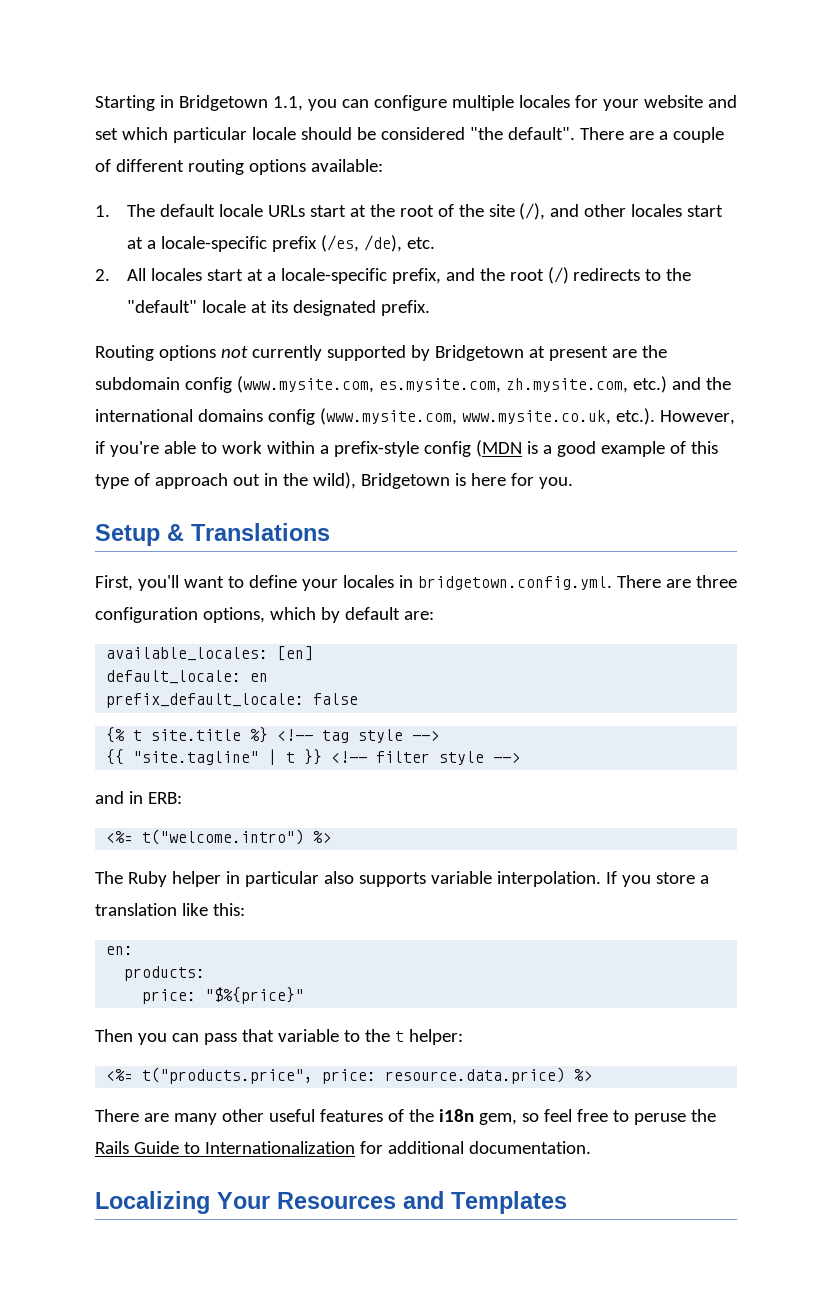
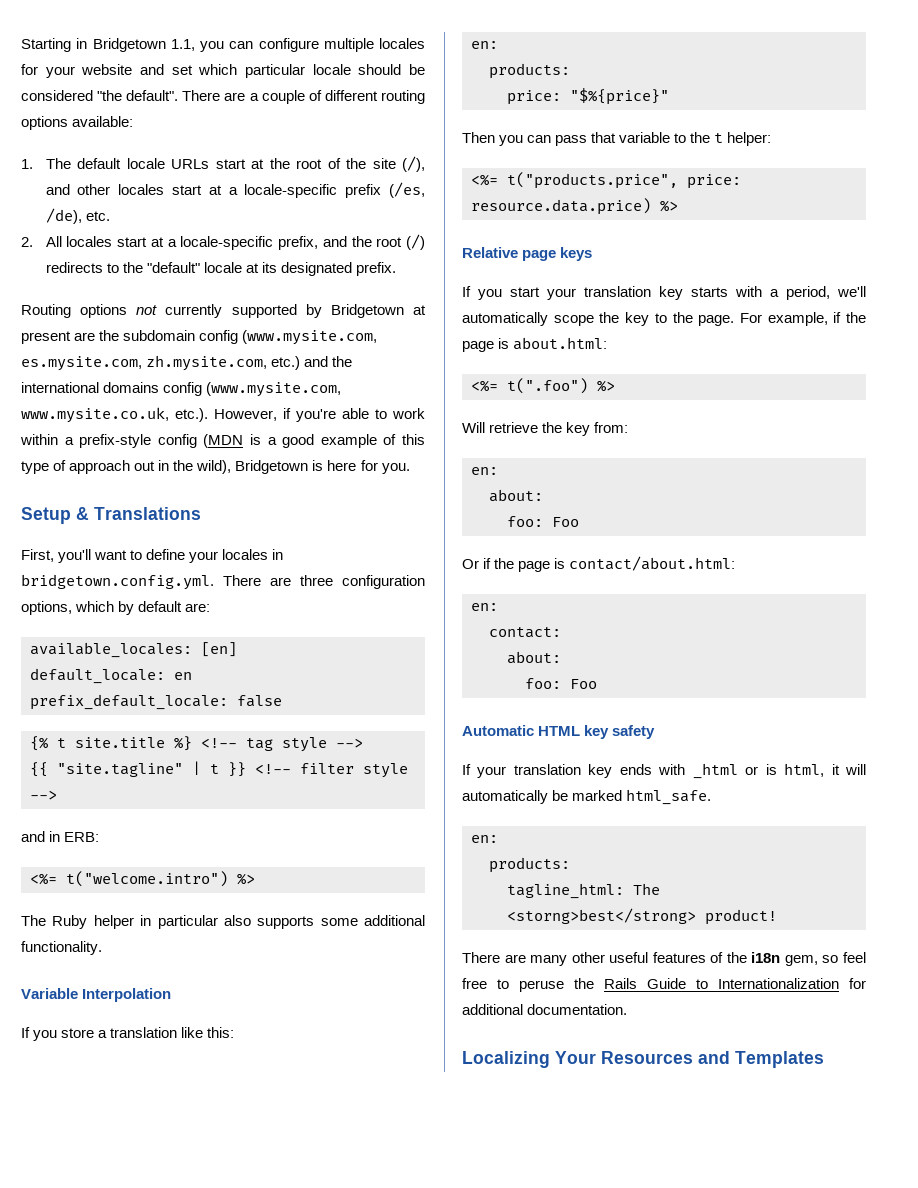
[430,871,601,887] variable interpolation. -> [320,915,425,926] [21,941,102,955] [21,988,172,1002] some additional functionality. // Variable Interpolation //
(593, 1075) none -> [462,247,593,261] [462,286,866,300] [462,312,866,326] [462,337,608,352] [471,378,615,394] [462,422,629,436] [471,467,498,475] [489,489,543,502] [507,516,579,527] [462,556,736,572] [471,603,498,611] [489,627,561,638] [507,651,561,664] [525,678,597,689] [462,725,656,739] [462,763,866,779] [462,789,712,805] [471,835,498,843] [489,857,570,873] [507,883,660,899] [507,908,777,925] // Relative page keys // If you start your translation key starts with a period, we'll automatically scope the key to the page. For example, if the page is about.html: // <%= t(".foo") %> // Will retrieve the key from: // en: // about: // foo: Foo // Or if the page is contact/about.html: // en: // contact: // about: // foo: Foo // Automatic HTML key safety // If your translation key ends with _html or is html, it will automatically be marked html_safe. // en: // products: // tagline_html: The <storng>best</strong> product!

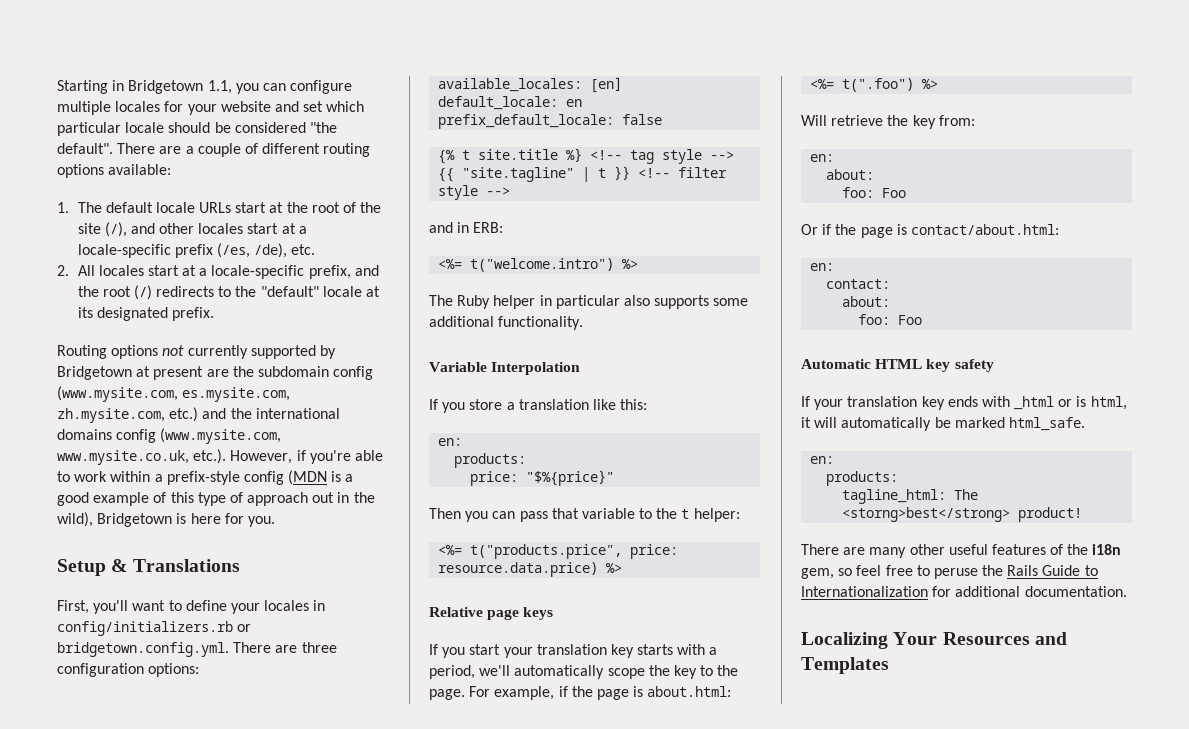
(284, 554) none -> [57,621,252,636] config/initializers.rb or
[21,601,211,615] options, which by default are: -> [148,663,200,677] options:

